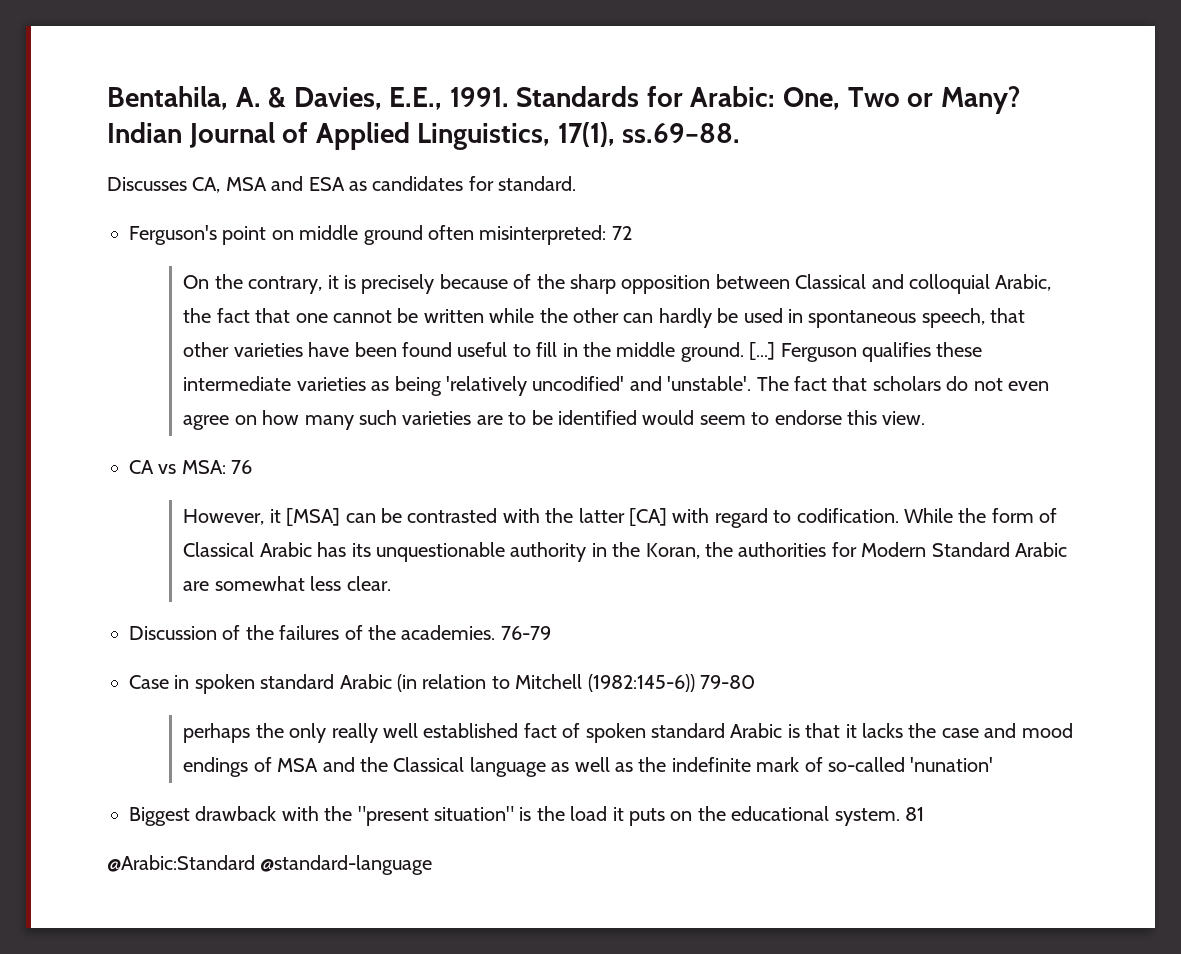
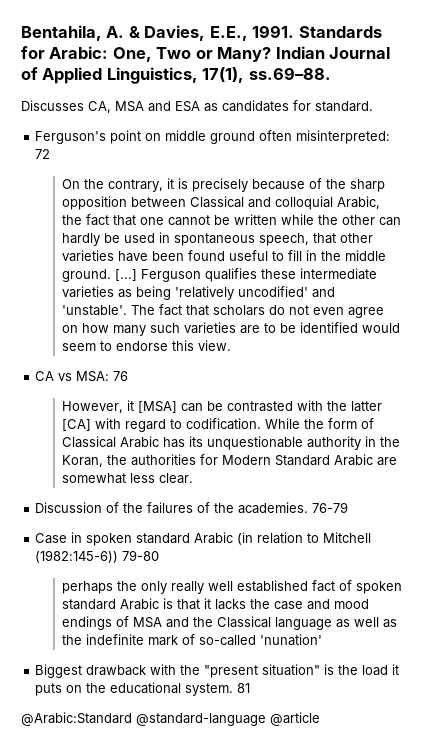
(433, 865) none -> [270,712,320,726] @article

